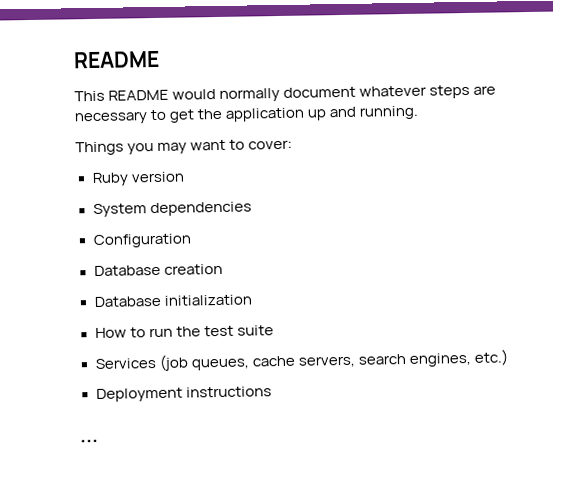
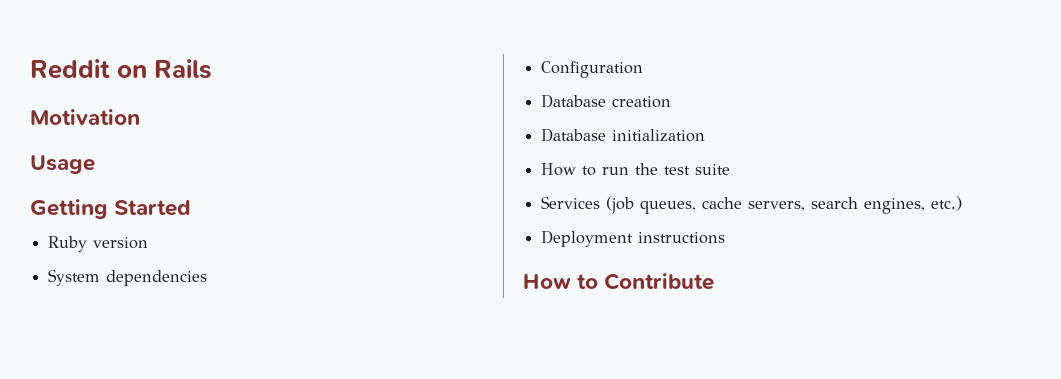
[73,50,160,69] [74,84,497,102] [74,105,420,125] [75,139,293,156] README // This README would normally document whatever steps are necessary to get the application up and running. // Things you may want to cover: -> [30,59,213,79] [30,109,140,125] [30,155,95,174] [30,199,192,219] Reddit on Rails // Motivation // Usage // Getting Started
[80,438,99,443] ... -> [523,273,715,290] How to Contribute

